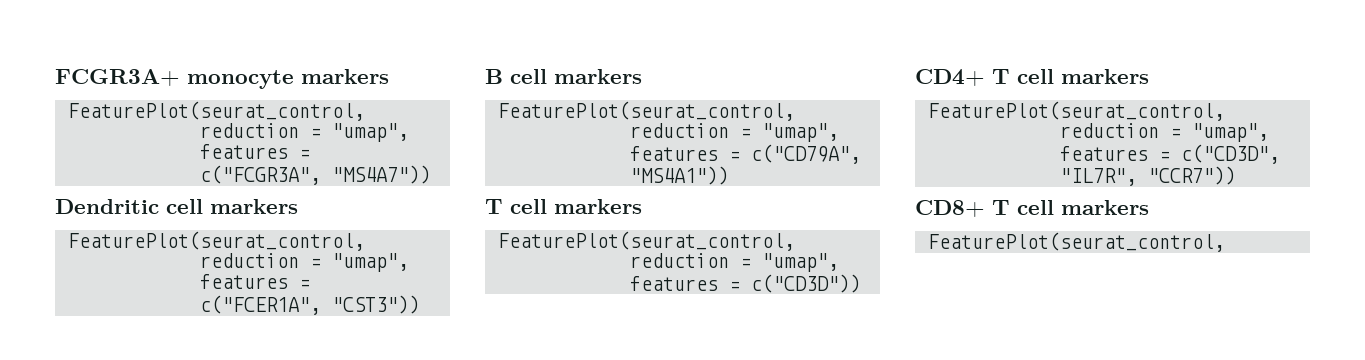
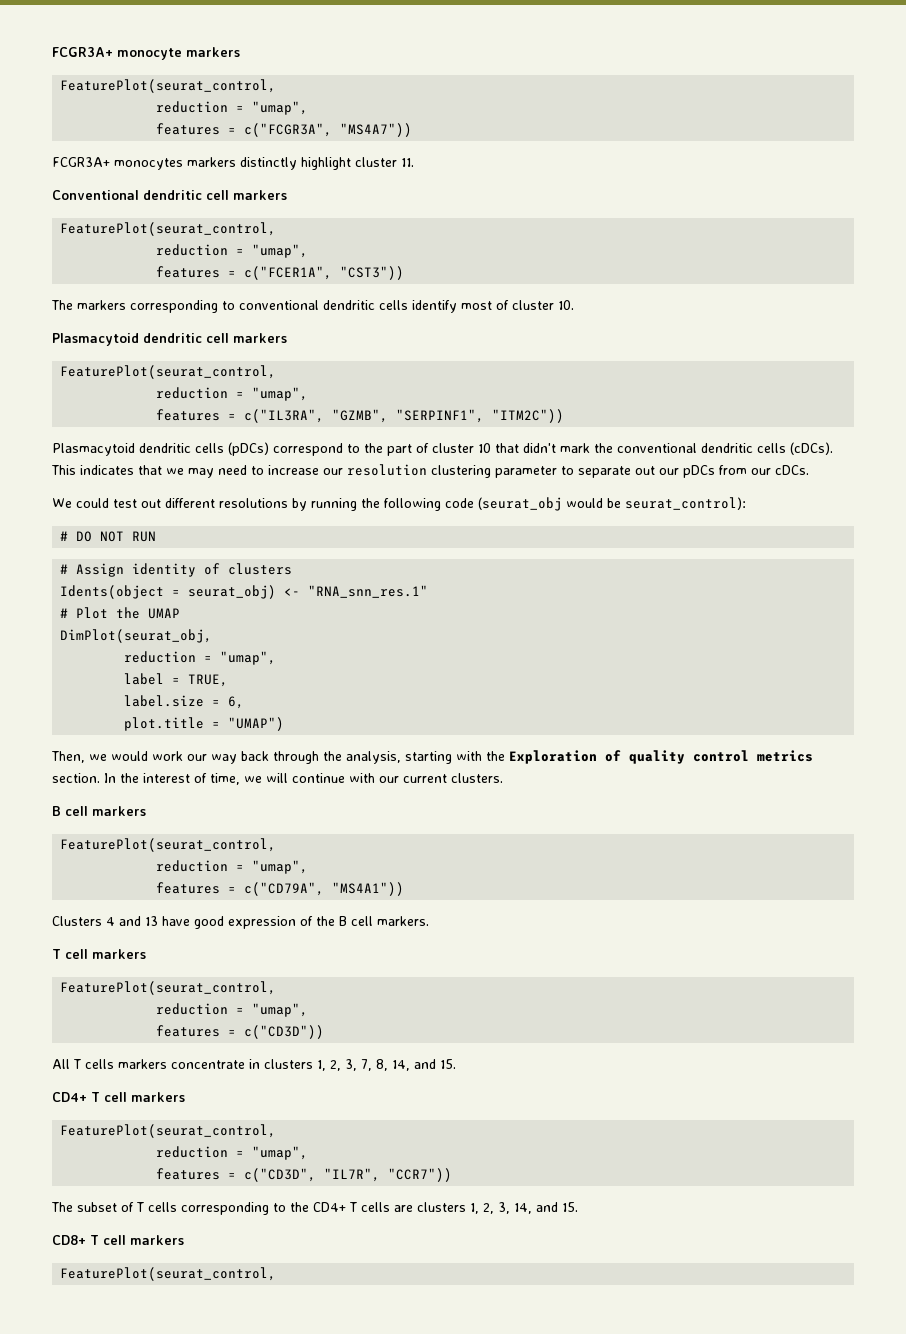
[55,199,159,214] Dendritic -> [52,157,414,170] [52,190,202,200] FCGR3A+ monocytes markers distinctly highlight cluster 11. // Conventional dendritic
(420, 304) none -> [51,300,574,313] [52,333,287,346] [60,365,277,379] [156,387,309,401] [156,409,565,423] [52,442,833,456] [51,464,809,478] [52,497,746,511] [60,531,157,542] [60,563,293,577] [60,585,429,599] [60,607,181,619] [60,629,213,643] [124,651,277,665] [124,673,229,687] [124,695,245,709] [124,717,285,731] [51,750,813,764] [52,773,503,785] // The markers corresponding to conventional dendritic cells identify most of cluster 10. // Plasmacytoid dendritic cell markers // FeaturePlot(seurat_control, // reduction = "umap", // features = c("IL3RA", "GZMB", "SERPINF1", "ITM2C")) // Plasmacytoid dendritic cells (pDCs) correspond to the part of cluster 10 that didn't mark the conventional dendritic cells (cDCs). This indicates that we may need to increase our resolution clustering parameter to separate out our pDCs from our cDCs. // We could test out different resolutions by running the following code (seurat_obj would be seurat_control): // # DO NOT RUN // # Assign identity of clusters // Idents(object = seurat_obj) <- "RNA_snn_res.1" // # Plot the UMAP // DimPlot(seurat_obj, // reduction = "umap", // label = TRUE, // label.size = 6, // plot.title = "UMAP") // Then, we would work our way back through the analysis, starting with the Exploration of quality control metrics section. In the interest of time, we will continue with our current clusters.
(729, 175) none -> [52,916,429,929] // Clusters 4 and 13 have good expression of the B cell markers.
(861, 283) none -> [52,1059,456,1071] // All T cells markers concentrate in clusters 1, 2, 3, 7, 8, 14, and 15.
(1236, 175) none -> [51,1202,578,1215] // The subset of T cells corresponding to the CD4+ T cells are clusters 1, 2, 3, 14, and 15.

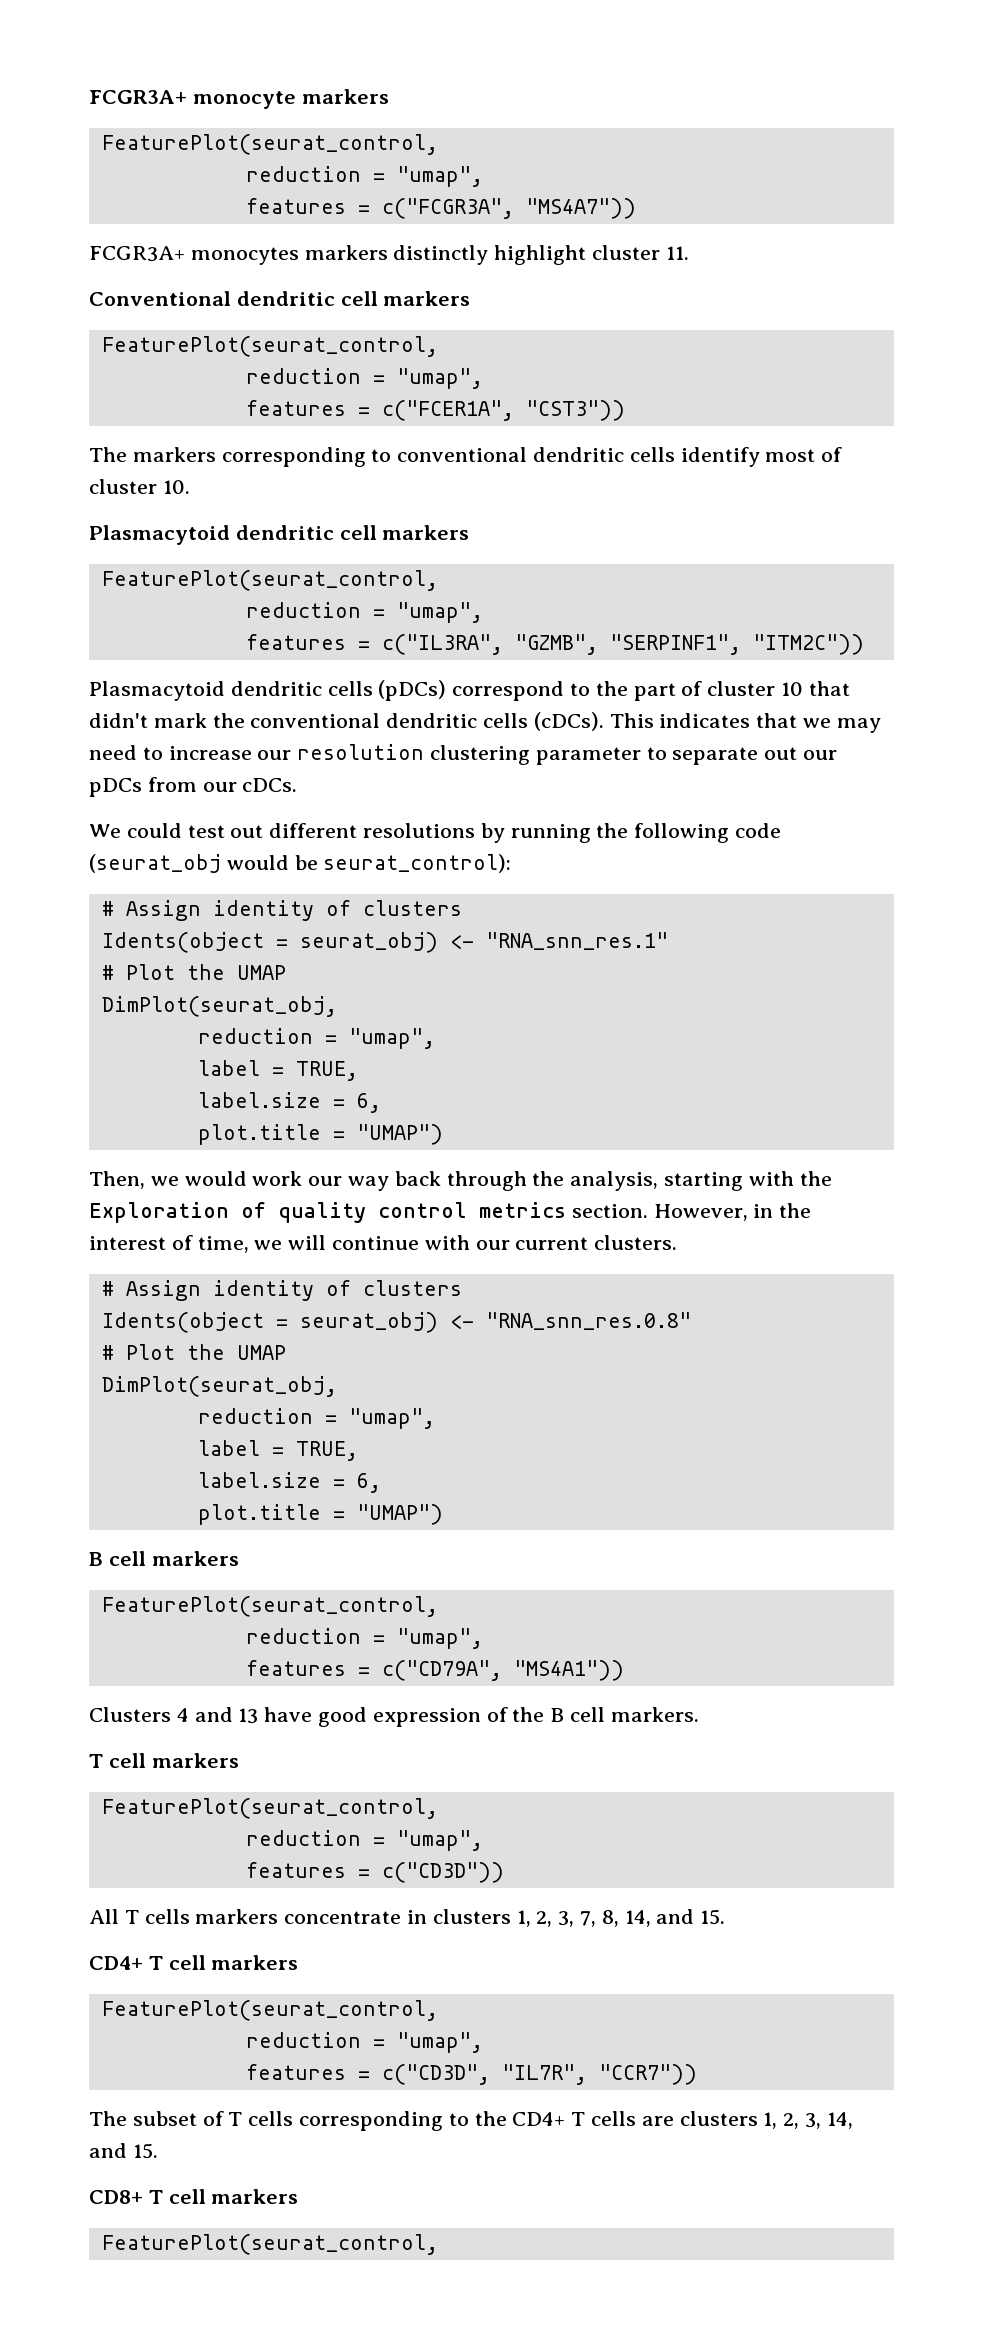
[60,531,157,542] // # DO NOT RUN -> (512, 863) none
[104,773,116,783] In -> [653,1204,774,1221] However, in
(503, 778) none -> [101,1280,462,1301] [101,1312,691,1333] [101,1344,286,1360] [101,1376,337,1397] [197,1408,435,1429] [197,1440,358,1461] [197,1472,381,1493] [197,1504,443,1525] // # Assign identity of clusters // Idents(object = seurat_obj) <- "RNA_snn_res.0.8" // # Plot the UMAP // DimPlot(seurat_obj, // reduction = "umap", // label = TRUE, // label.size = 6, // plot.title = "UMAP")

